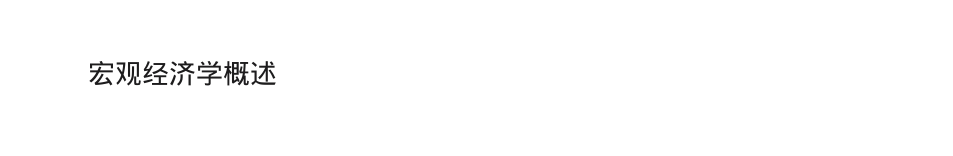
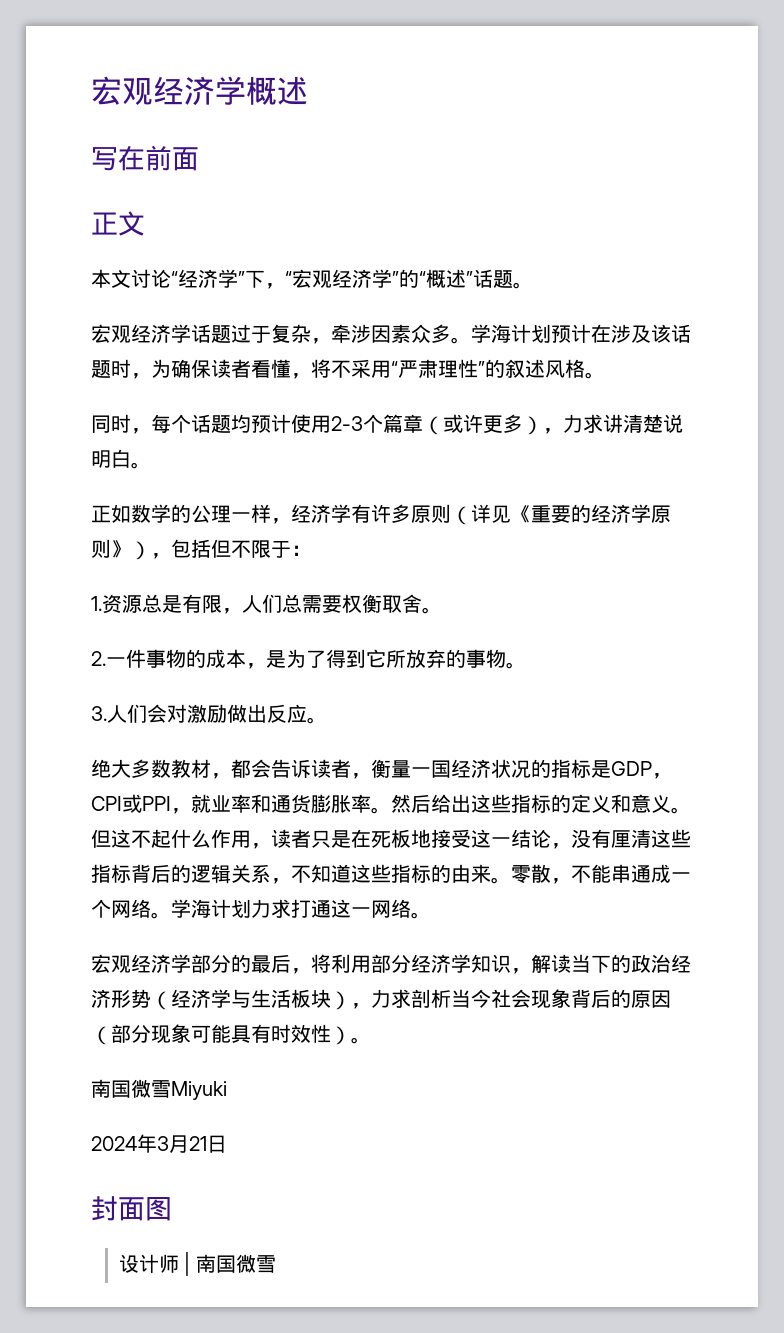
(277, 73) none -> [91,145,199,171] [91,211,145,236] [91,269,533,289] [91,324,691,344] [91,359,605,379] [91,414,683,435] [91,449,151,469] [91,504,671,525] [91,539,311,560] [91,594,442,614] [91,649,526,669] [91,704,327,724] [91,759,672,779] [91,794,691,814] [91,829,691,849] [91,864,691,884] [91,899,431,919] [91,954,691,974] [91,989,671,1010] [91,1024,371,1045] [91,1079,227,1100] [91,1134,227,1153] [91,1196,172,1221] [118,1252,276,1276] // 写在前面 // 正文 // 本文讨论“经济学”下，“宏观经济学”的“概述”话题。 // 宏观经济学话题过于复杂，牵涉因素众多。学海计划预计在涉及该话题时，为确保读者看懂，将不采用“严肃理性”的叙述风格。 // 同时，每个话题均预计使用2-3个篇章（或许更多），力求讲清楚说明白。 // 正如数学的公理一样，经济学有许多原则（详见《重要的经济学原则》），包括但不限于： // 1.资源总是有限，人们总需要权衡取舍。 // 2.一件事物的成本，是为了得到它所放弃的事物。 // 3.人们会对激励做出反应。 // 绝大多数教材，都会告诉读者，衡量一国经济状况的指标是GDP，CPI或PPI，就业率和通货膨胀率。然后给出这些指标的定义和意义。但这不起什么作用，读者只是在死板地接受这一结论，没有厘清这些指标背后的逻辑关系，不知道这些指标的由来。零散，不能串通成一个网络。学海计划力求打通这一网络。 // 宏观经济学部分的最后，将利用部分经济学知识，解读当下的政治经济形势（经济学与生活板块），力求剖析当今社会现象背后的原因（部分现象可能具有时效性）。 // 南国微雪Miyuki // 2024年3月21日 // 封面图 // 设计师 | 南国微雪

